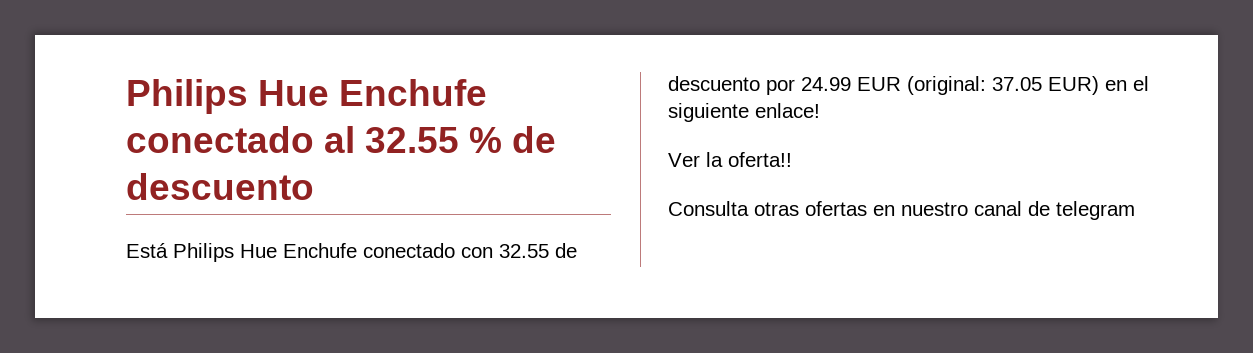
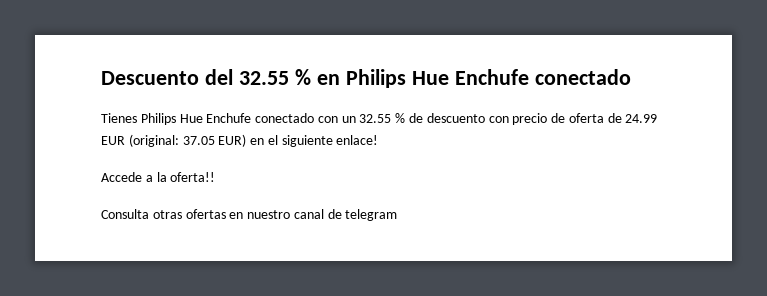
[126,79,487,114] [126,126,556,153] [126,173,314,200] [126,243,168,258] Philips Hue Enchufe conectado al 32.55 % de descuento // Está -> [101,69,631,88] [101,113,137,123] Descuento del 32.55 % en Philips Hue Enchufe conectado // Tienes
[499,243,577,258] [668,76,795,95] 32.55 de descuento por -> [341,113,622,125] un 32.55 % de descuento con precio de oferta de
[668,153,700,167] Ver -> [101,172,153,182] Accede a

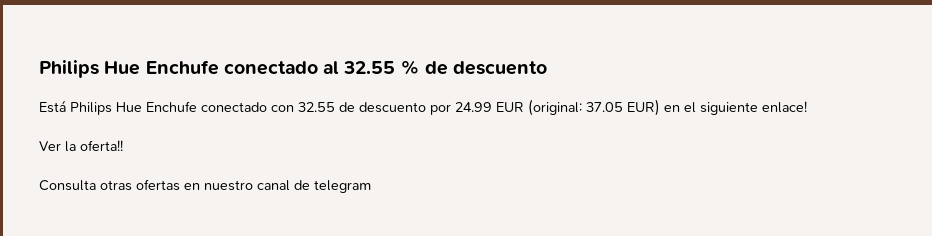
[101,69,631,88] [101,113,137,123] Descuento del 32.55 % en Philips Hue Enchufe conectado // Tienes -> [39,60,548,78] [39,100,66,113] Philips Hue Enchufe conectado al 32.55 % de descuento // Está
[341,113,622,125] un 32.55 % de descuento con precio de oferta de -> [298,102,451,115] 32.55 de descuento por
[101,172,153,182] Accede a -> [39,141,61,151] Ver

